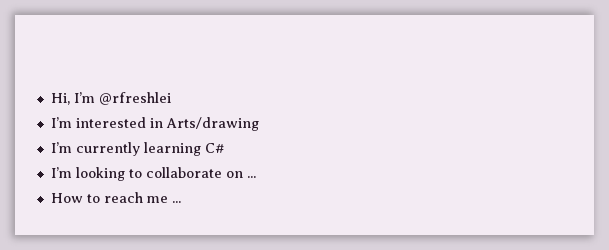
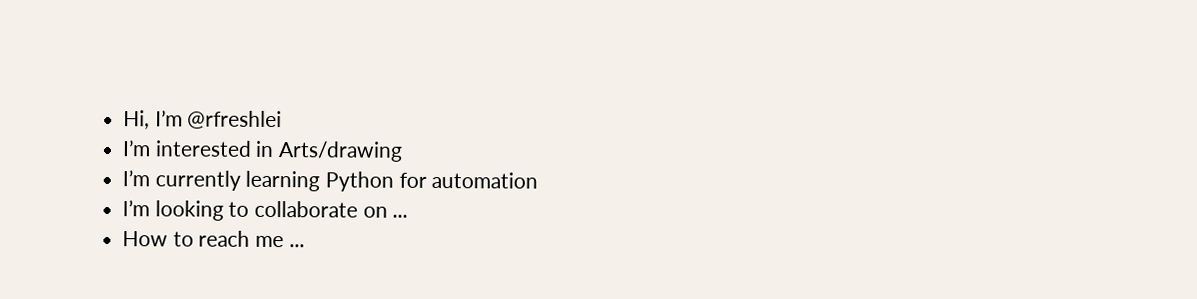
[204,143,224,153] C# -> [325,171,539,192] Python for automation

